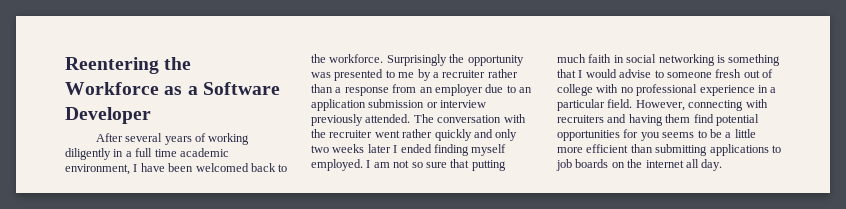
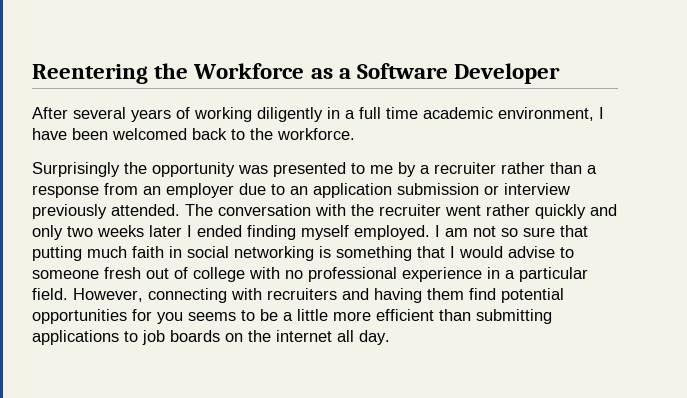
(384, 58) none -> (355, 134) //

